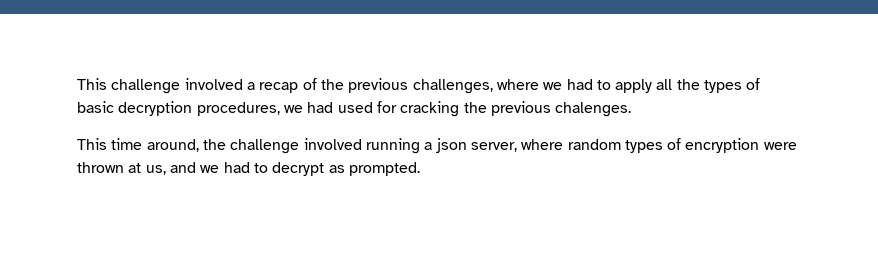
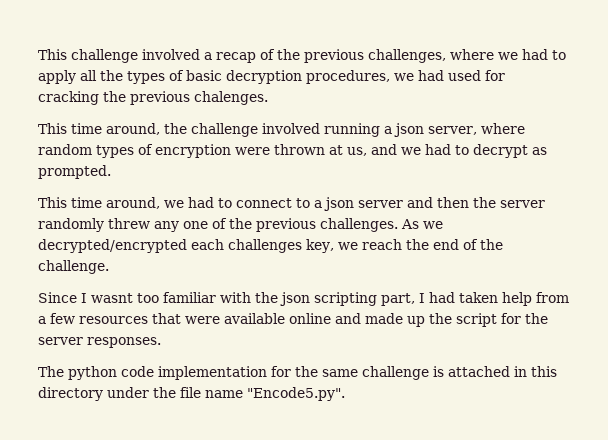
(420, 169) none -> [38,197,545,211] [38,218,443,232] [38,239,503,253] [38,260,109,274] [38,292,569,306] [38,313,548,327] [38,337,161,348] [38,366,557,380] [38,387,345,401] // This time around, we had to connect to a json server and then the server randomly threw any one of the previous challenges. As we decrypted/encrypted each challenges key, we reach the end of the challenge. // Since I wasnt too familiar with the json scripting part, I had taken help from a few resources that were available online and made up the script for the server responses. // The python code implementation for the same challenge is attached in this directory under the file name "Encode5.py".

